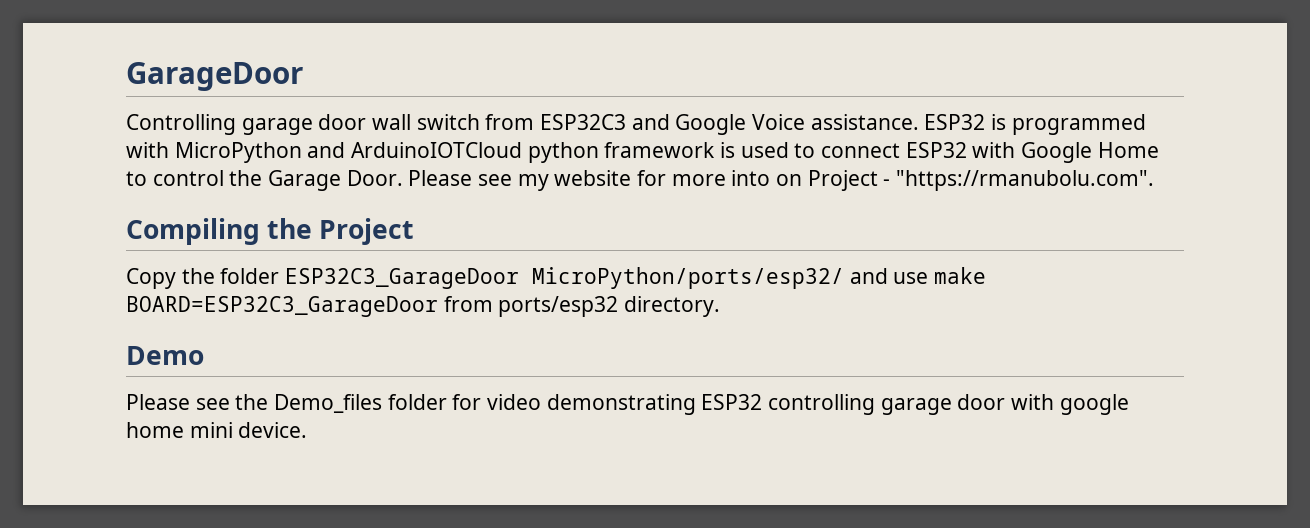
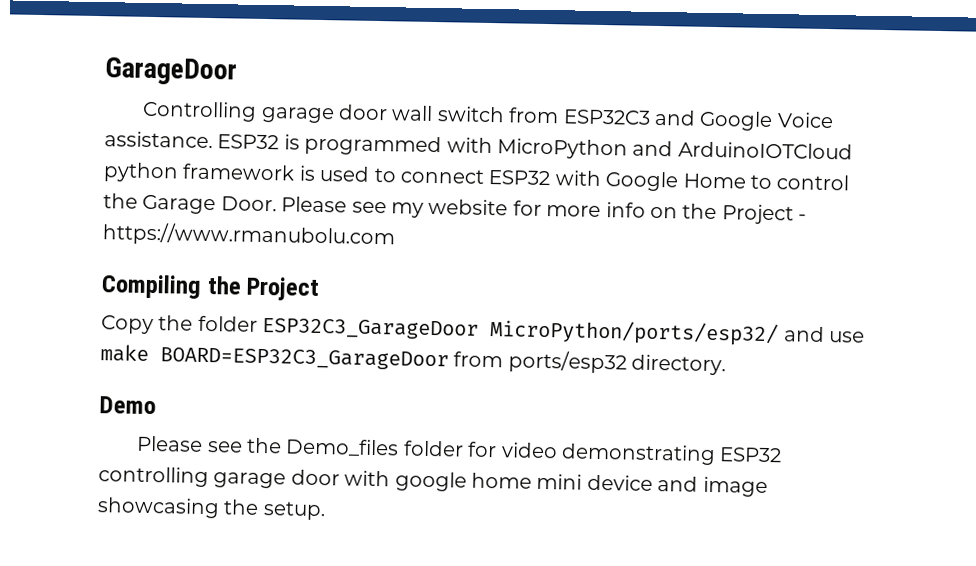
[731,170,803,186] into on -> [605,202,718,220] info on the
[896,170,1155,191] "https://rmanubolu.com". -> [102,222,395,249] https://www.rmanubolu.com
[238,422,308,438] device. -> [586,474,768,498] [97,497,326,521] device and image showcasing the setup.

